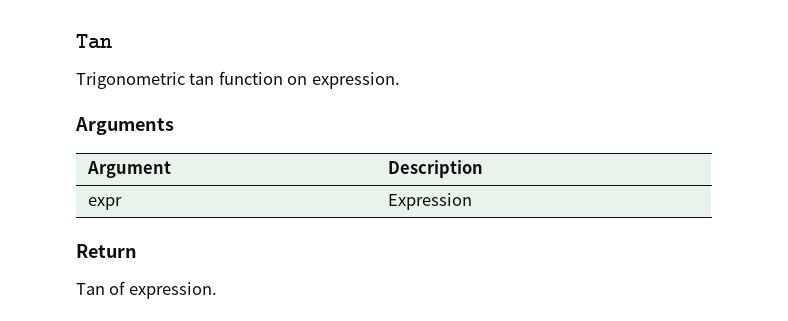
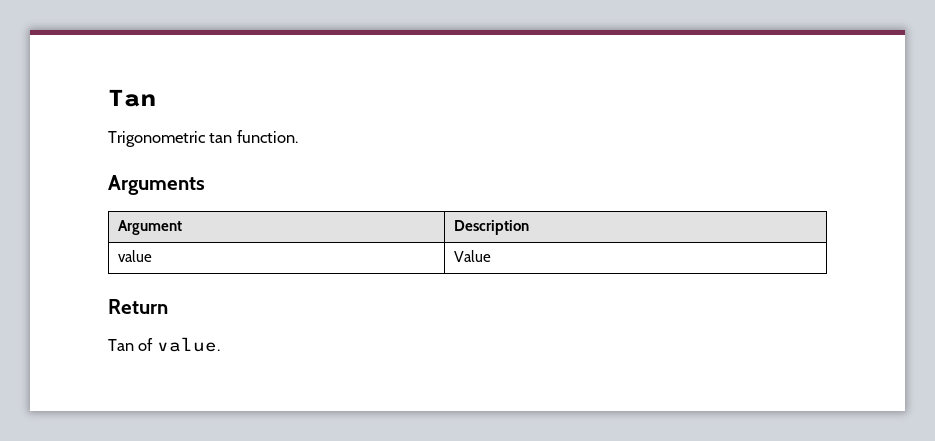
[218,71,400,89] function on expression. -> [236,130,298,143] function.
[87,197,122,210] [387,193,472,210] expr | Expression -> [117,250,152,262] [453,250,491,262] value | Value
[128,282,217,299] expression. -> [156,337,220,352] value.

